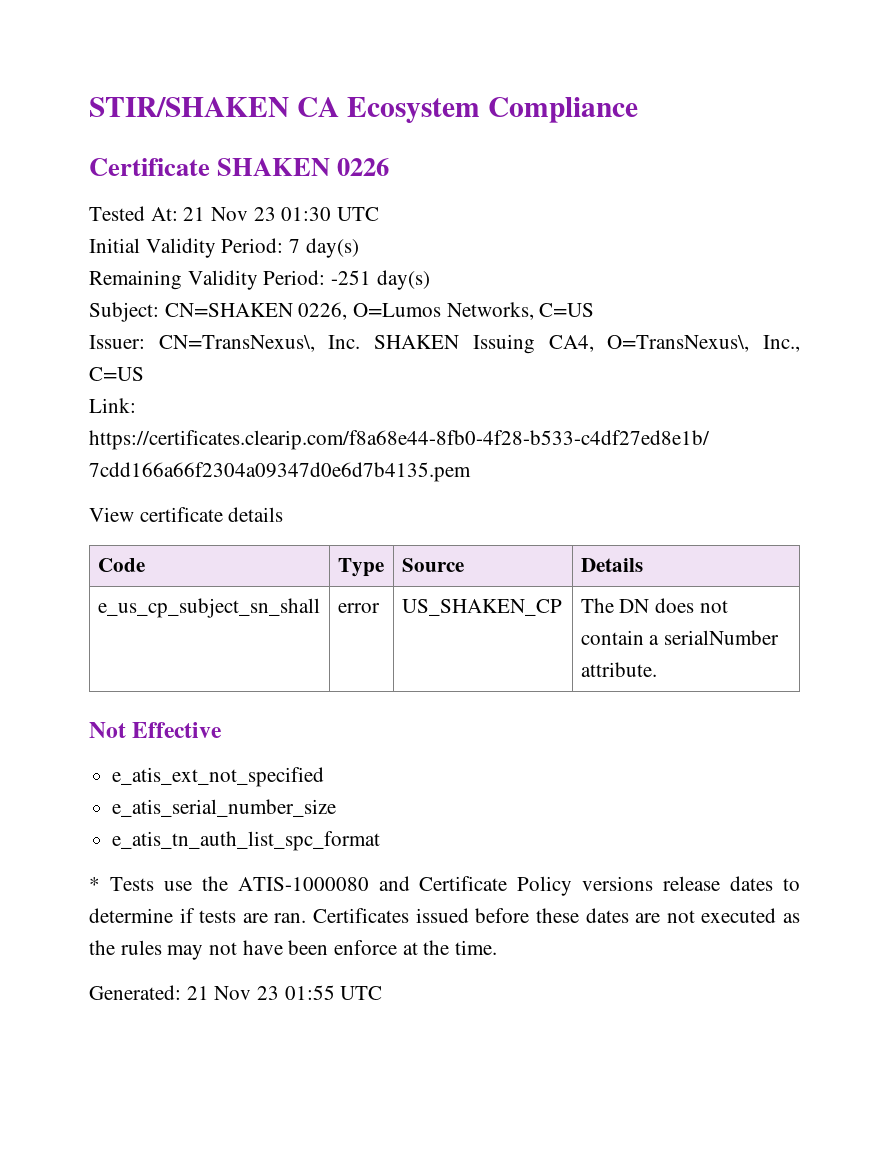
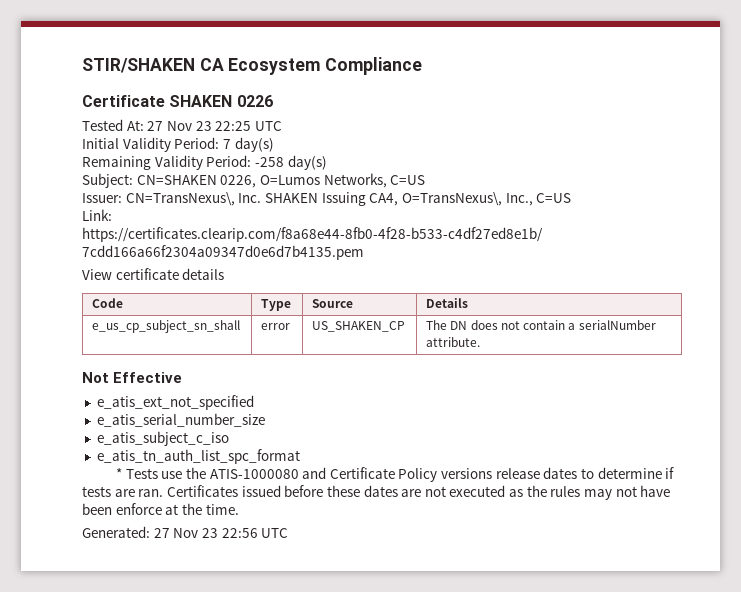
[183,207,332,221] 21 Nov 23 01:30 -> [147,121,252,131] 27 Nov 23 22:25
[331,270,372,285] -251 -> [254,157,284,167] -258
(337, 808) none -> [96,431,229,446] // e_atis_subject_c_iso
[186,985,335,1000] 21 Nov 23 01:55 -> [153,528,258,538] 27 Nov 23 22:56

